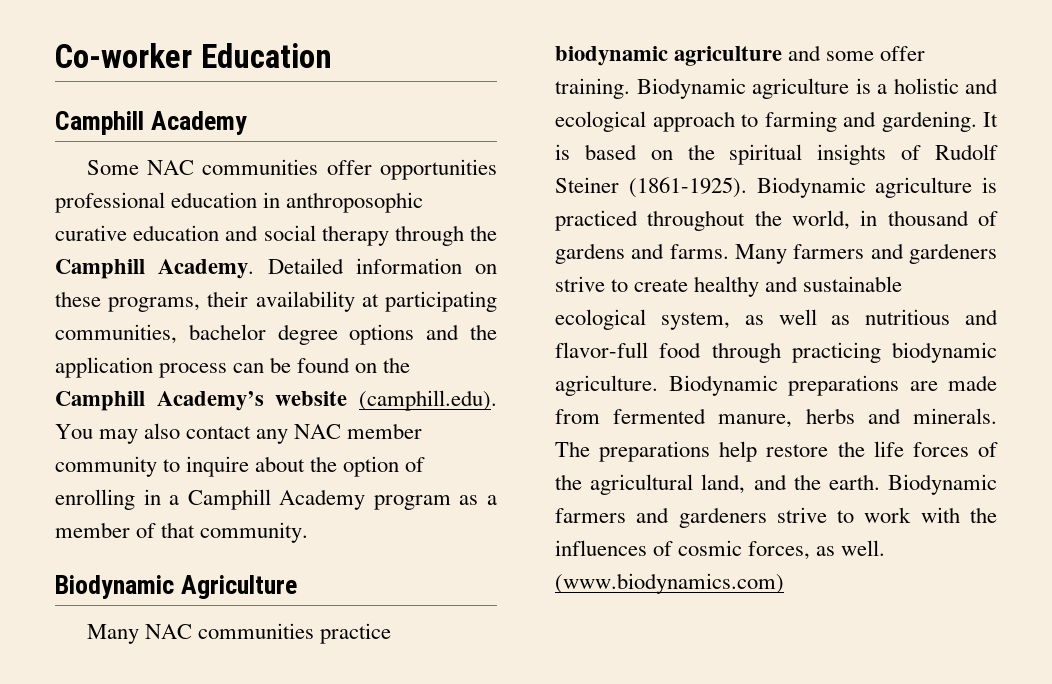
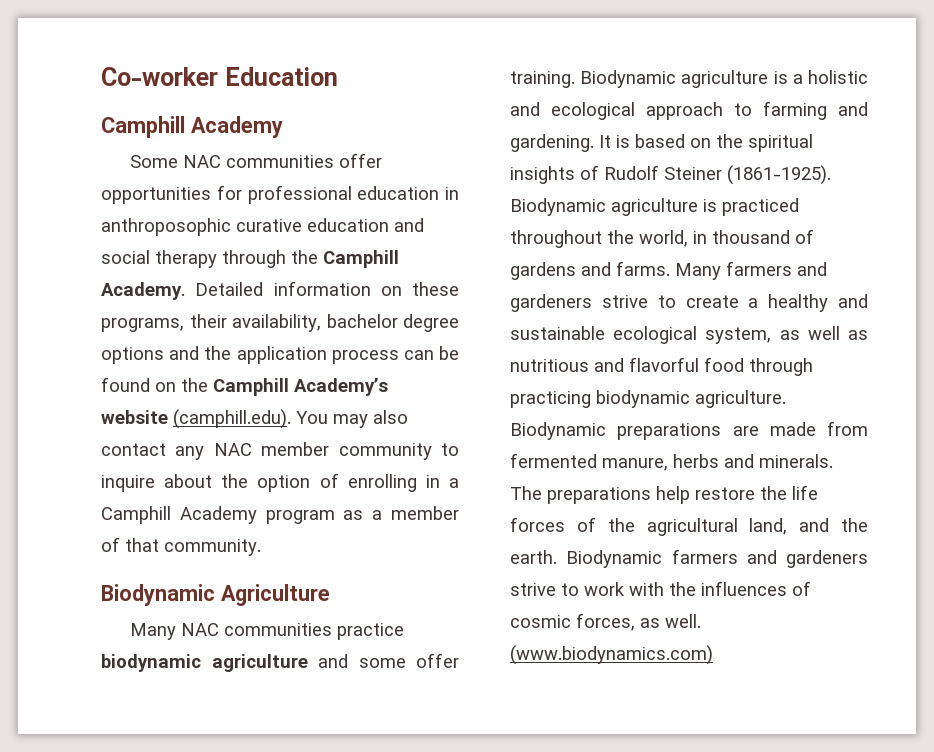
(497, 169) none -> [216,185,242,200] for
[255,291,497,312] [55,324,177,344] availability at participating communities, -> [232,314,321,332] availability,
(689, 285) none -> [748,298,759,308] a
[555,342,648,358] flavor-full -> [629,357,699,372] flavorful

